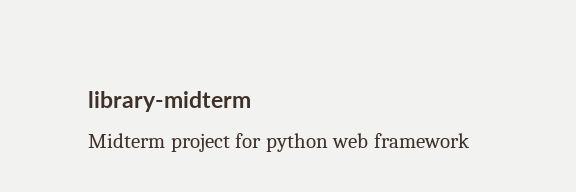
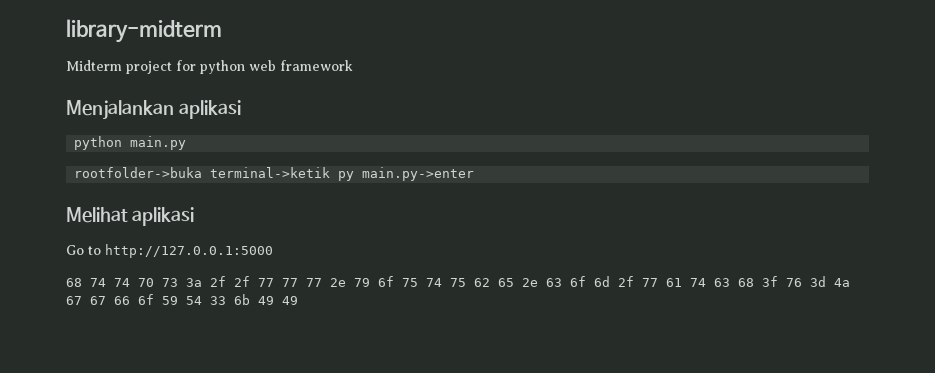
(470, 140) none -> [66,100,241,120] [74,136,187,150] [74,167,475,181] [66,207,194,226] [66,244,273,258] [66,276,850,287] [66,294,298,305] // Menjalankan aplikasi // python main.py // rootfolder->buka terminal->ketik py main.py->enter // Melihat aplikasi // Go to http://127.0.0.1:5000 // 68 74 74 70 73 3a 2f 2f 77 77 77 2e 79 6f 75 74 75 62 65 2e 63 6f 6d 2f 77 61 74 63 68 3f 76 3d 4a 67 67 66 6f 59 54 33 6b 49 49

